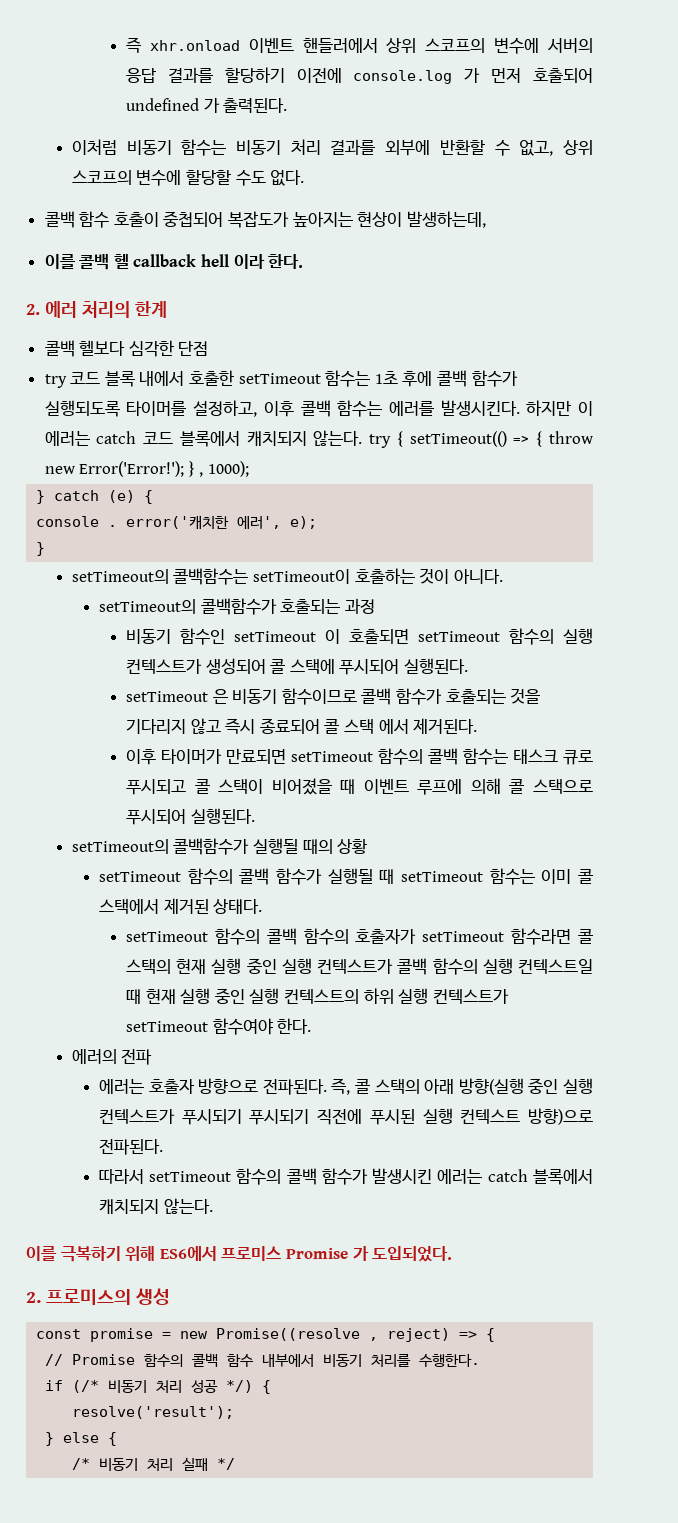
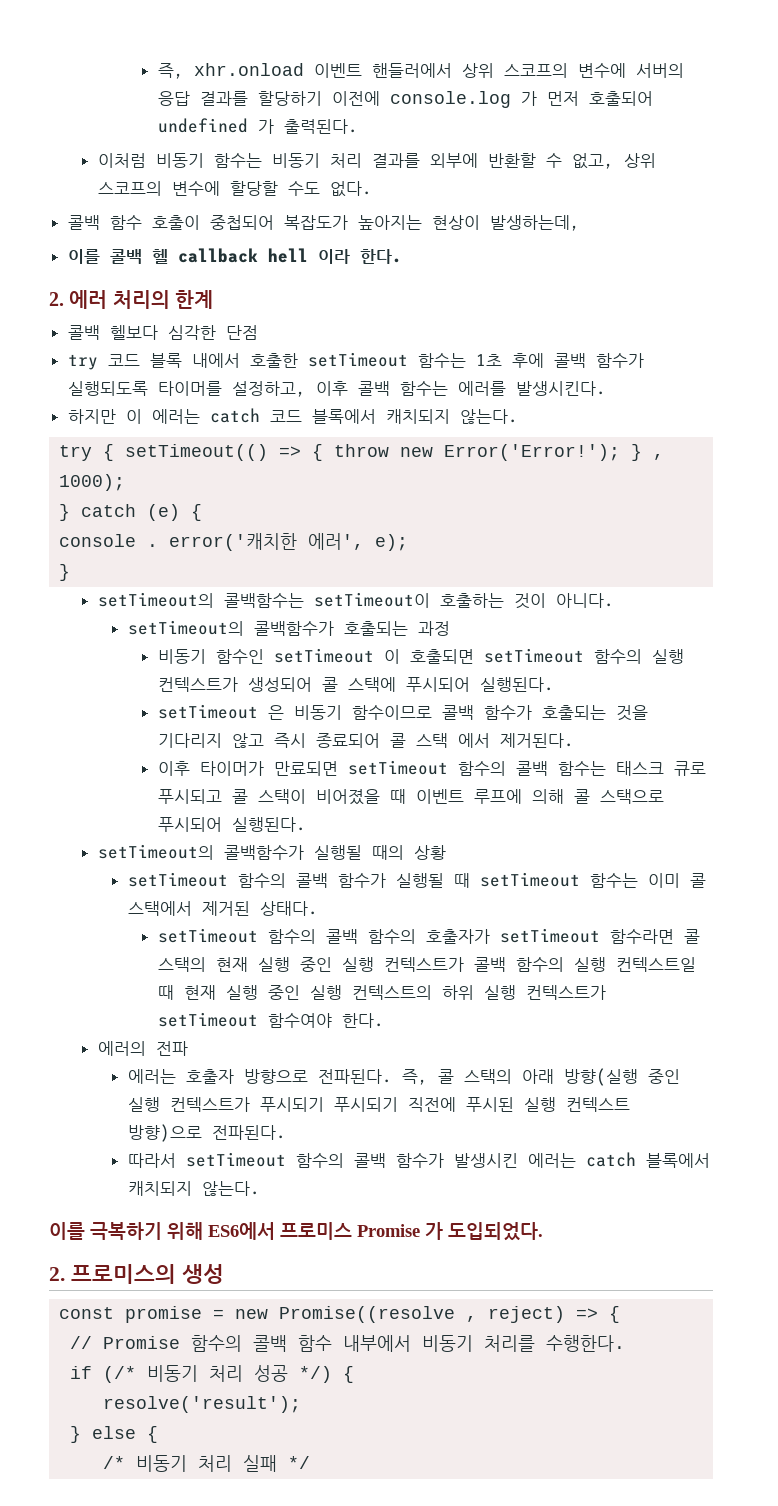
[126,37,142,53] 즉 -> [157,63,184,79] 즉,
(520, 408) none -> (606, 388) //
(363, 438) none -> (518, 416) //

